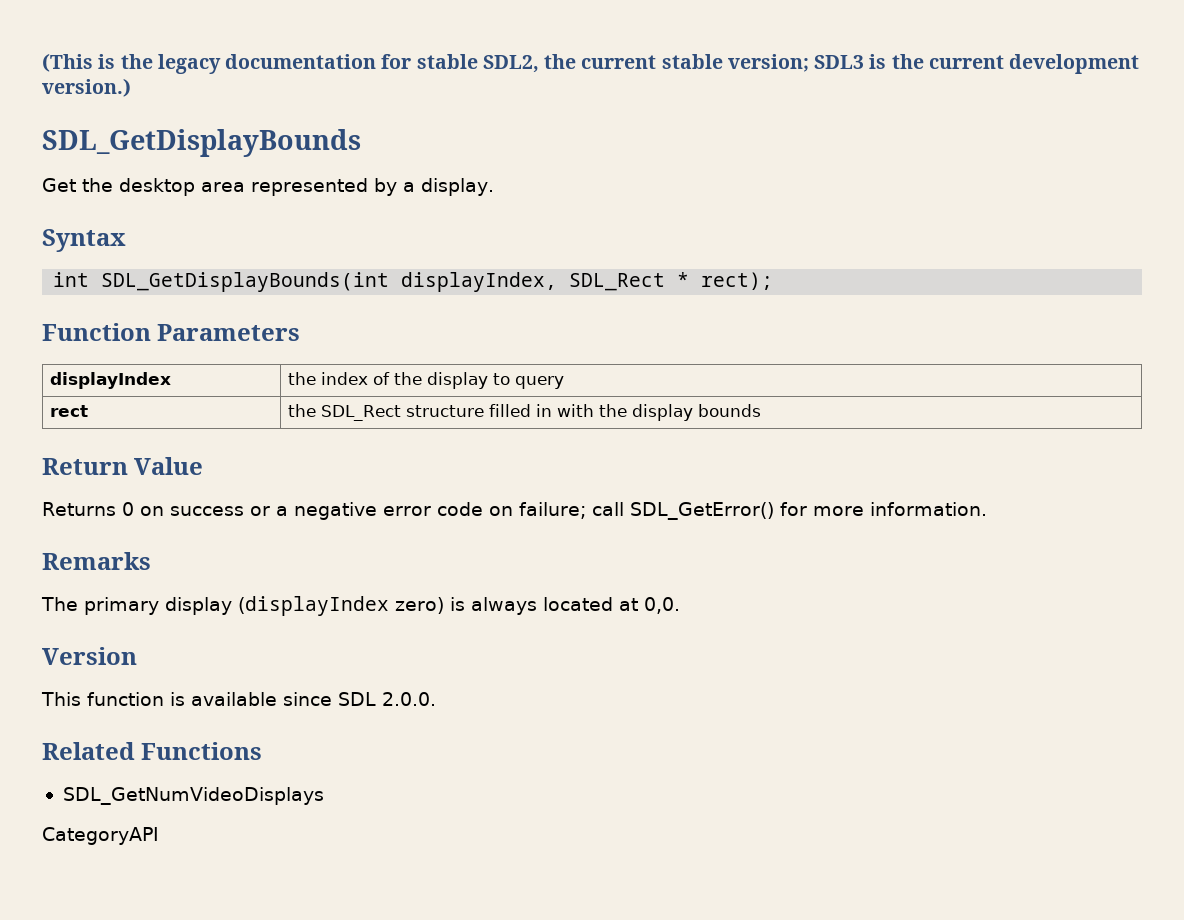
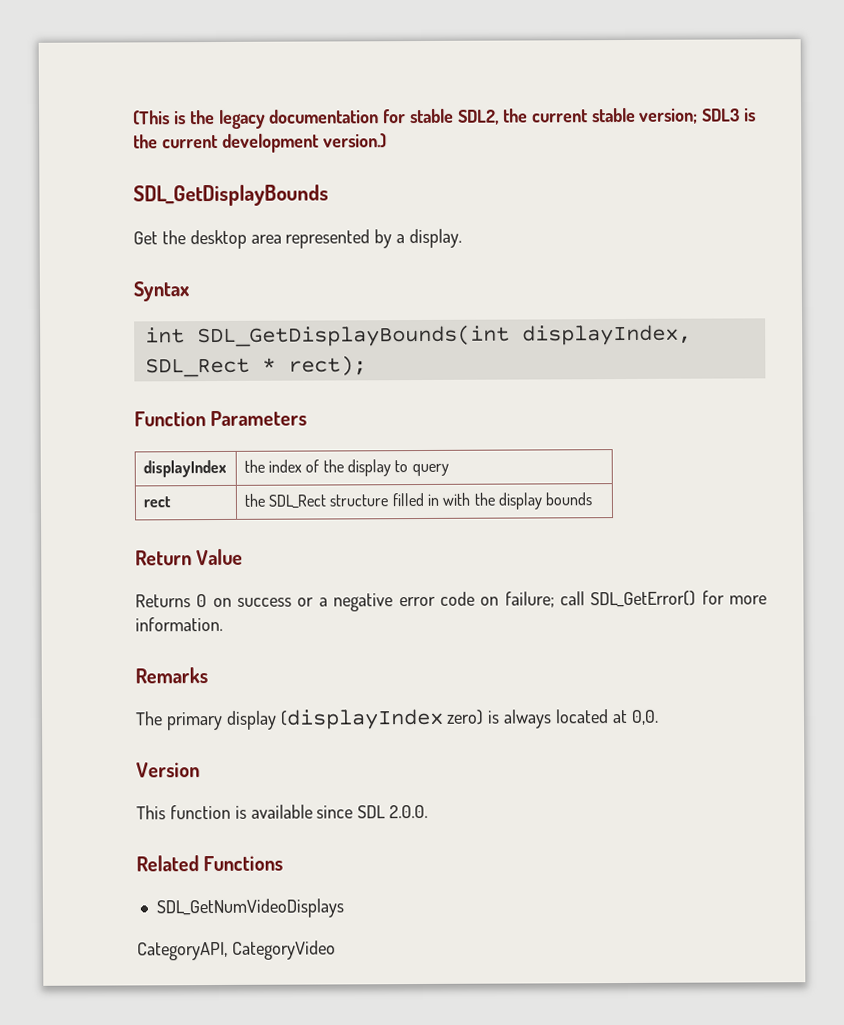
[42,827,159,845] CategoryAPI -> [137,940,336,961] CategoryAPI, CategoryVideo

